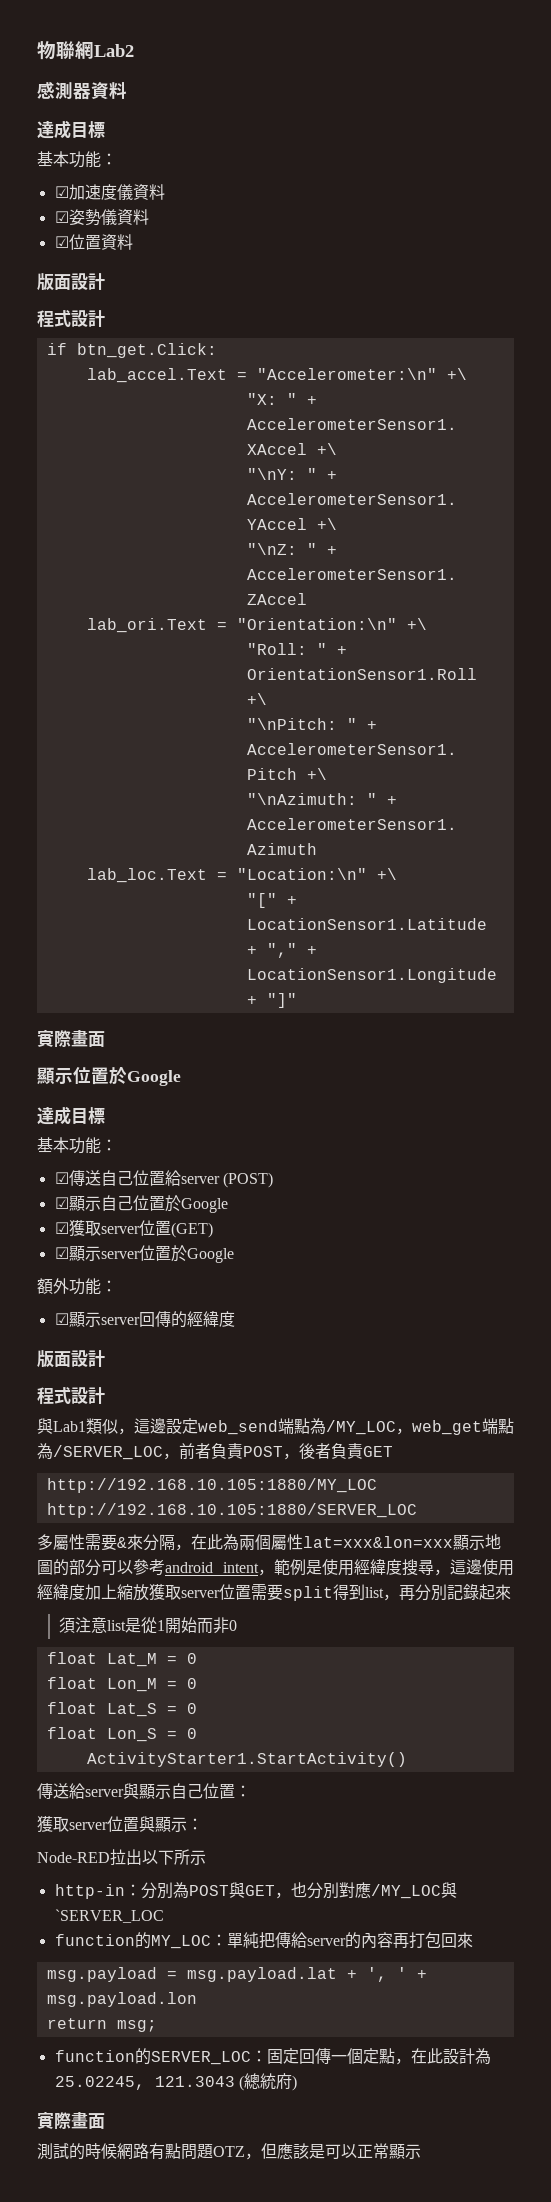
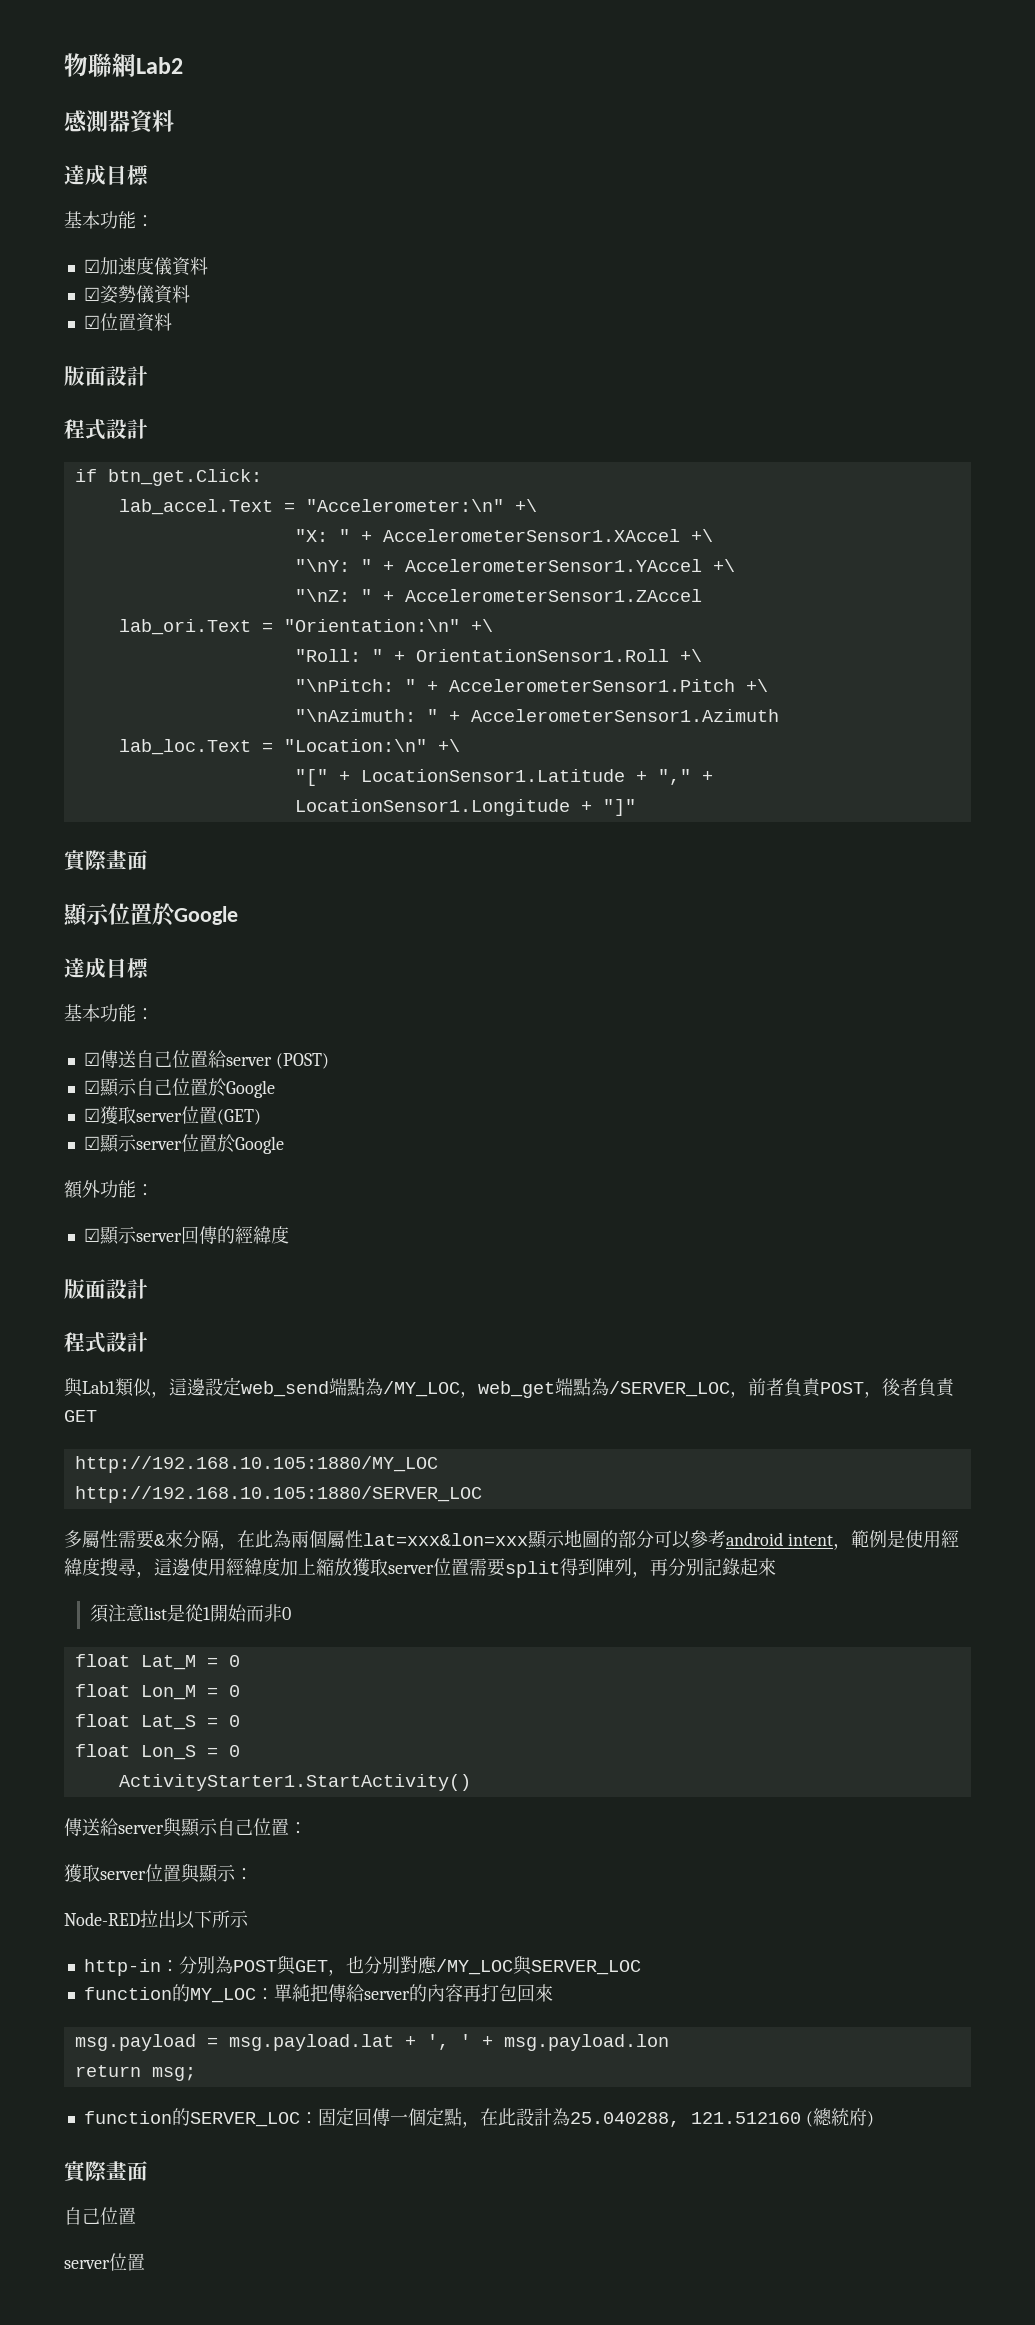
[365,1587,384,1598] list -> [596,1558,632,1576] 陣列
[54,1909,164,1923] `SERVER_LOC -> [530,1960,641,1975] SERVER_LOC
[54,2076,235,2090] 25.02245, 121.3043 -> [569,2112,801,2127] 25.040288, 121.512160
[37,2143,421,2160] 測試的時候網路有點問題OTZ，但應該是可以正常顯示 -> [64,2207,136,2225] [64,2253,145,2271] 自己位置 // server位置

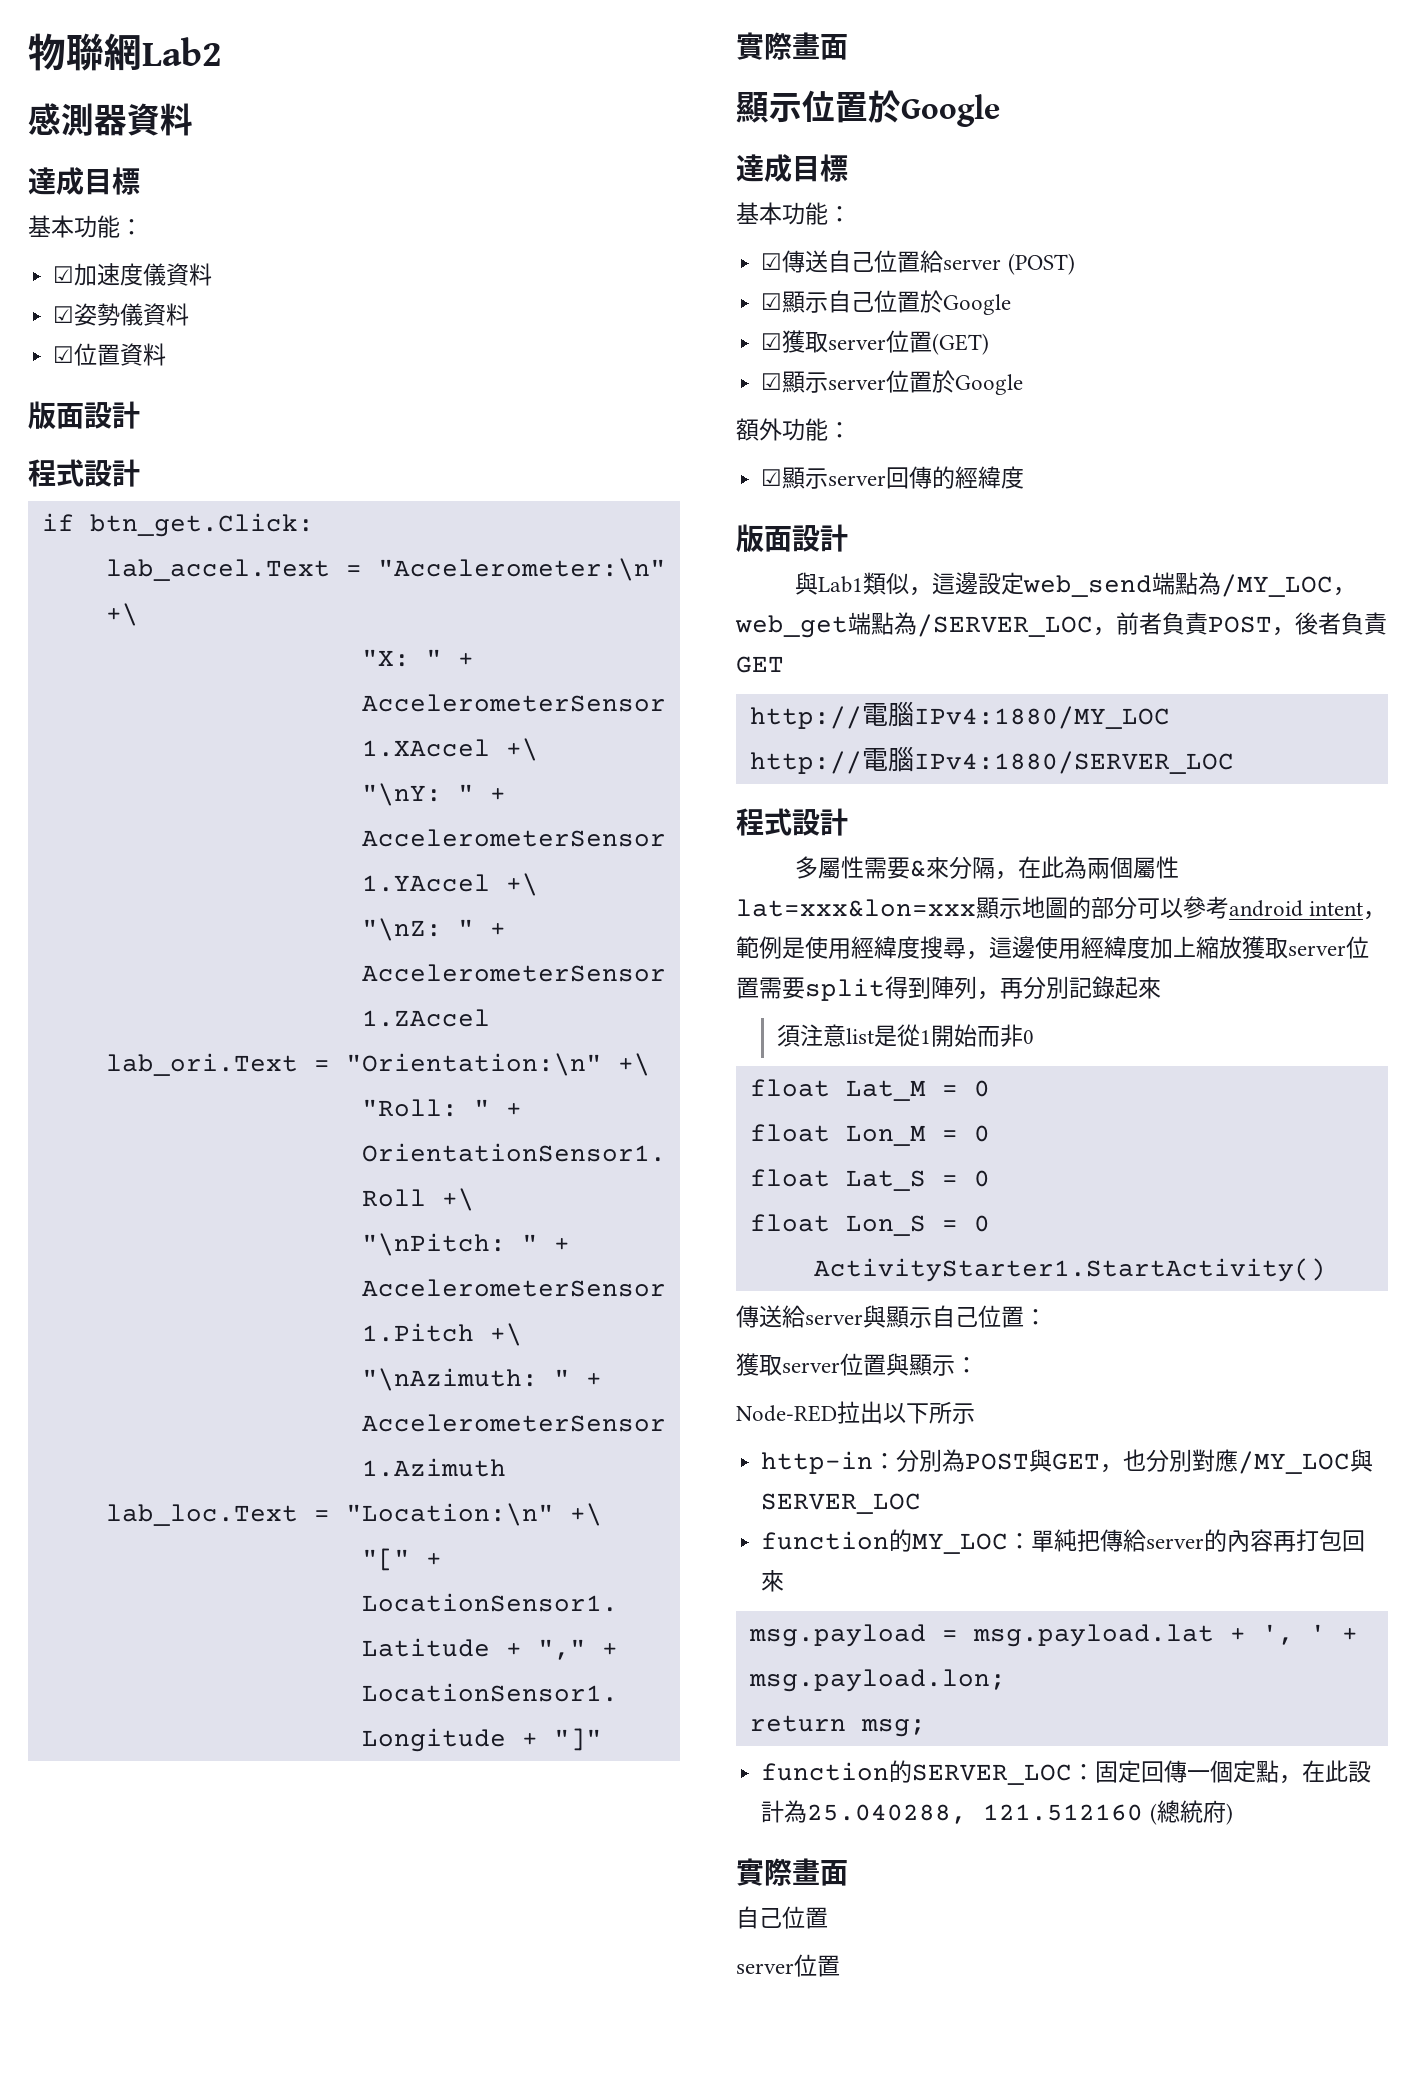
[64,1332,148,1353] // 程式設計 -> (848, 538) none
[74,1456,438,1473] [74,1486,482,1503] http://192.168.10.105:1880/MY_LOC // http://192.168.10.105:1880/SERVER_LOC -> [749,701,1170,729] [749,746,1234,774] [736,808,848,836] http://電腦IPv4:1880/MY_LOC // http://電腦IPv4:1880/SERVER_LOC // 程式設計
[503,2034,669,2051] msg.payload.lon -> [748,1669,1006,1692] msg.payload.lon;

